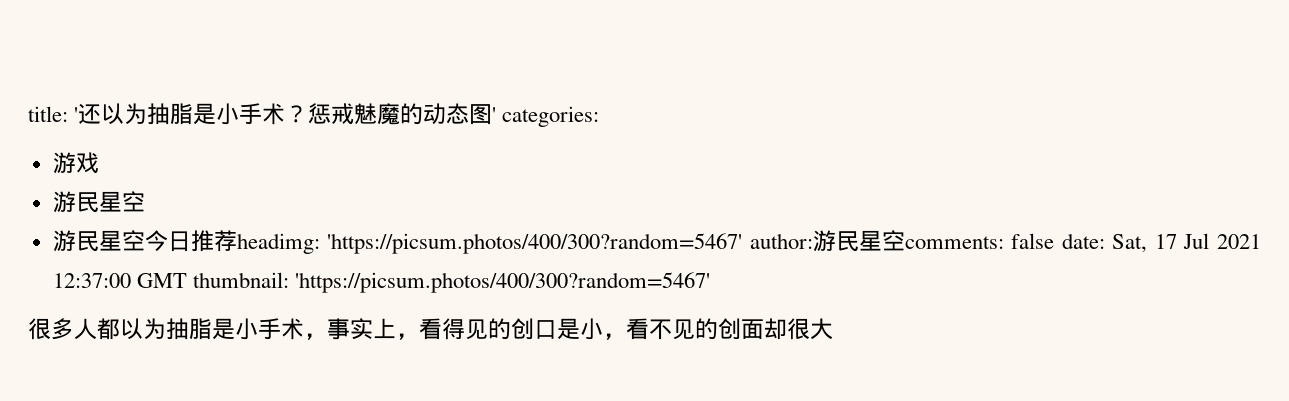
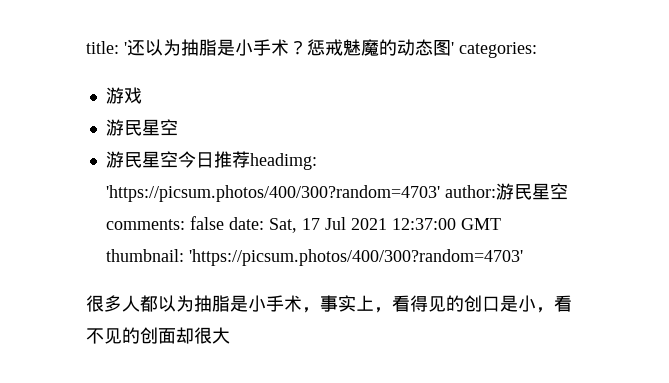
[327,233,743,254] 'https://picsum.photos/400/300?random=5467' -> [105,185,440,202] 'https://picsum.photos/400/300?random=4703'
[294,272,710,293] 'https://picsum.photos/400/300?random=5467' -> [188,249,523,266] 'https://picsum.photos/400/300?random=4703'

